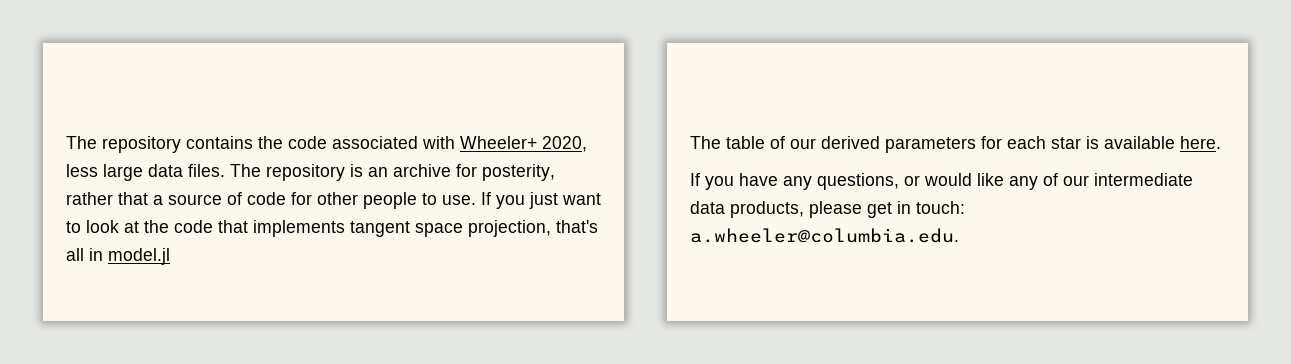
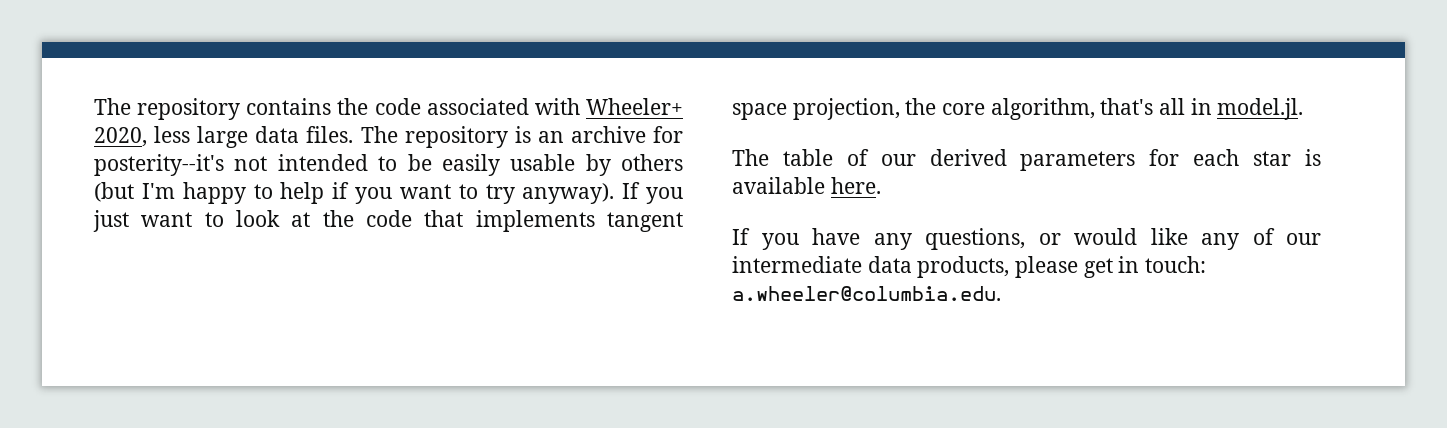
[482,164,555,181] [66,192,476,209] posterity, rather that a source of code for other people to use. -> [94,154,683,176] [94,182,615,204] posterity--it's not intended to be easily usable by others (but I'm happy to help if you want to try anyway).
(551, 228) none -> [905,98,1095,120] the core algorithm,
[108,248,170,265] model.jl -> [1217,98,1304,120] model.jl.

